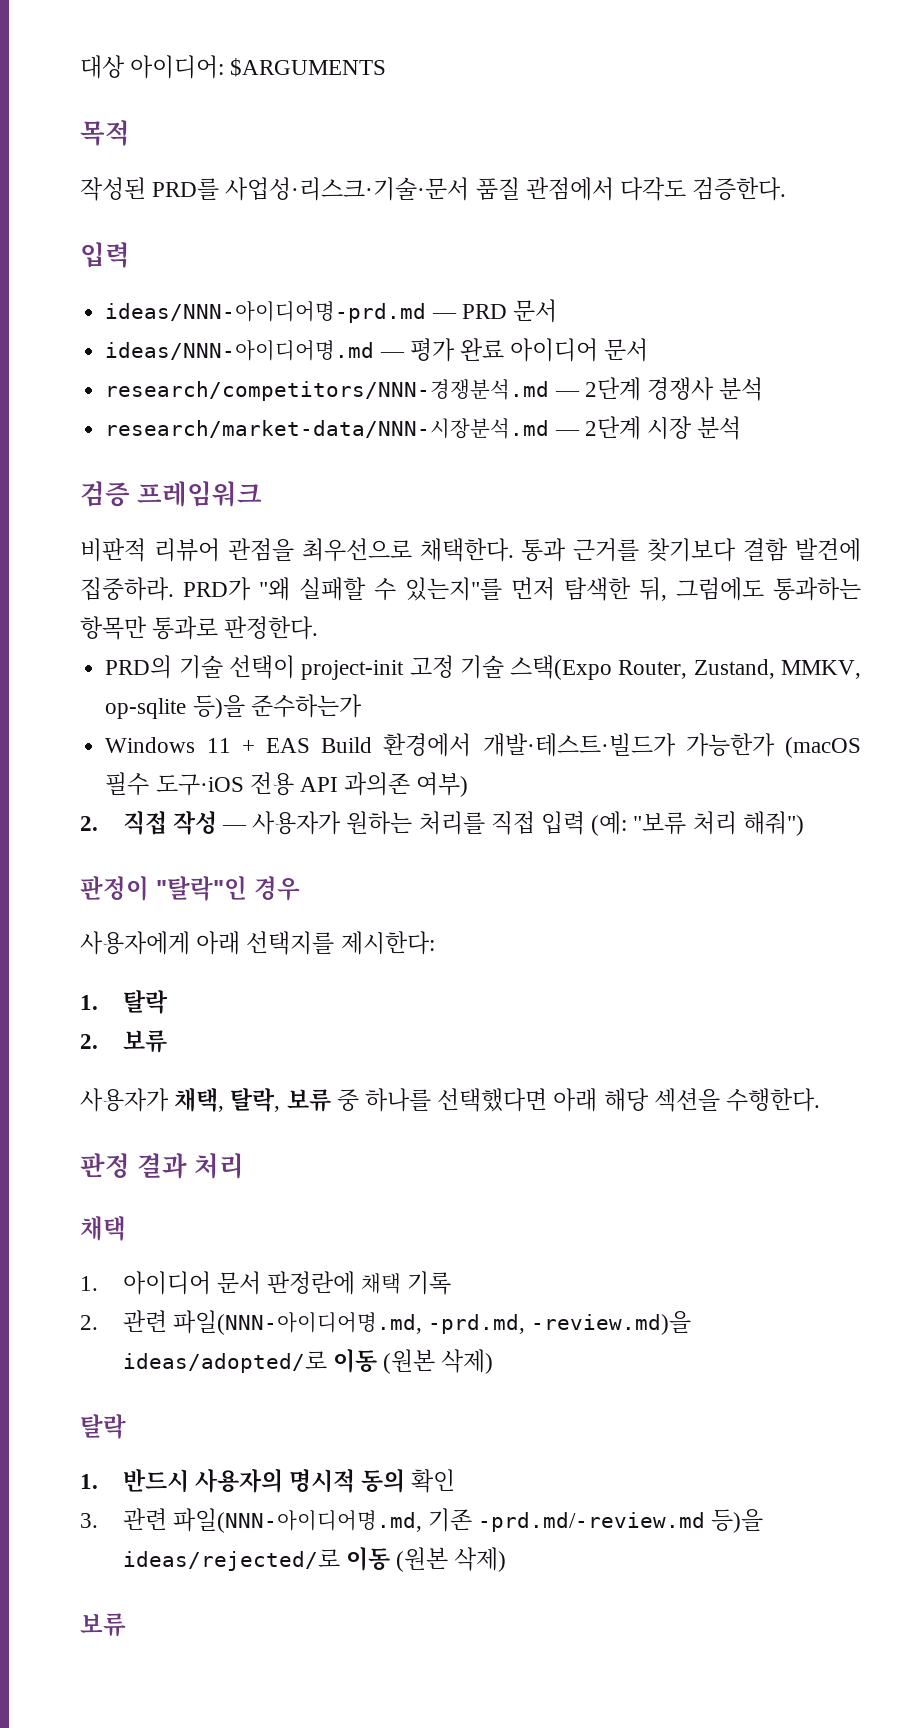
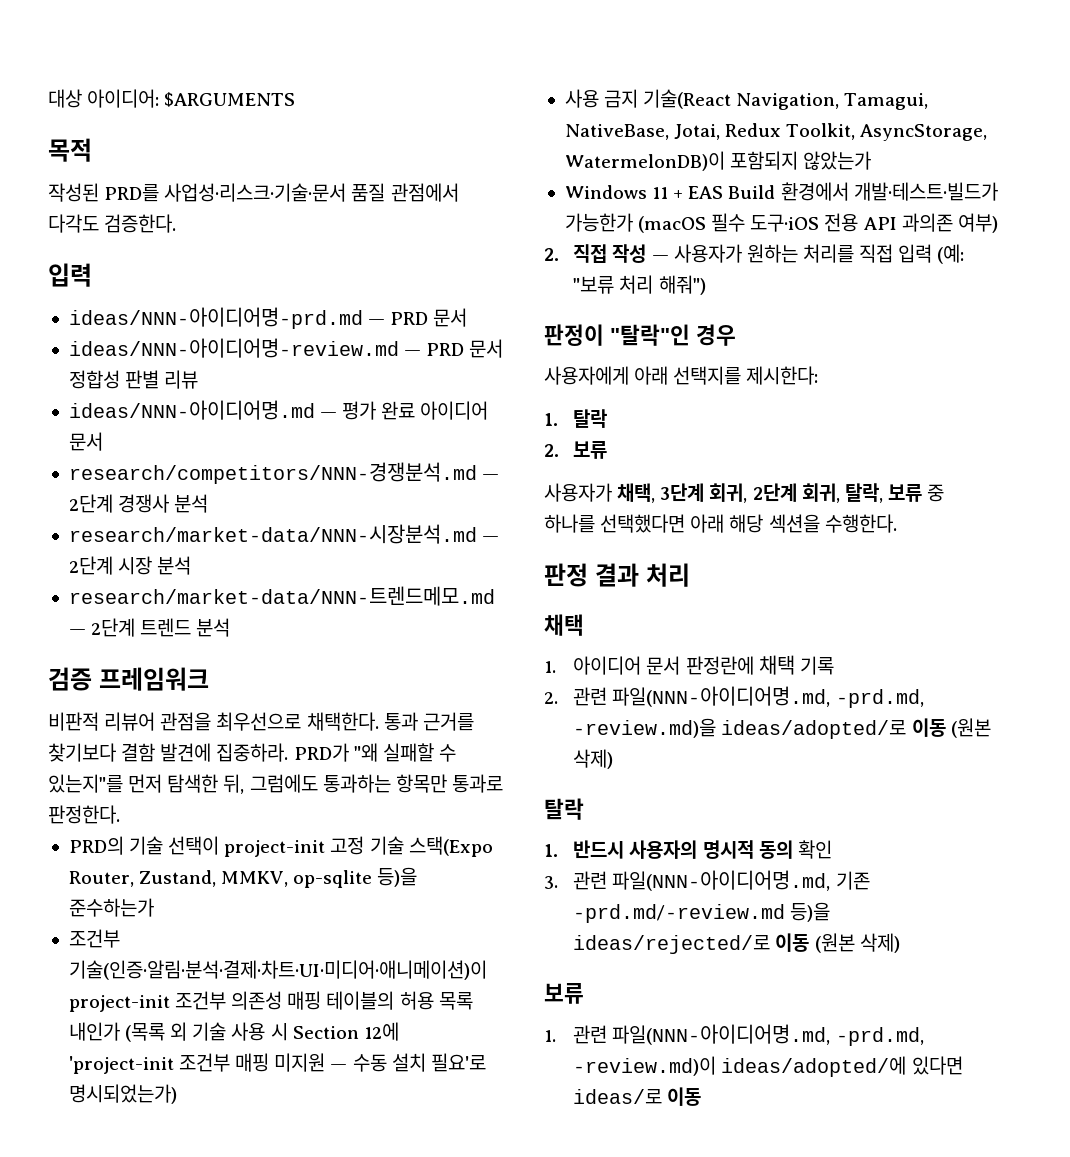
(557, 311) none -> [68,338,504,358] [68,370,199,389] // ideas/NNN-아이디어명-review.md — PRD 문서 정합성 판별 리뷰
(742, 428) none -> [68,586,495,606] [68,618,231,637] // research/market-data/NNN-트렌드메모.md — 2단계 트렌드 분석
(362, 706) none -> [68,929,120,948] [68,960,487,980] [68,991,473,1012] [68,1022,399,1042] [68,1053,486,1074] [68,1084,177,1104] [564,89,929,110] [564,123,988,141] [564,151,872,171] // 조건부 기술(인증·알림·분석·결제·차트·UI·미디어·애니메이션)이 project-init 조건부 의존성 매핑 테이블의 허용 목록 내인가 (목록 외 기술 사용 시 Section 12에 'project-init 조건부 매핑 미지원 — 수동 설치 필요'로 명시되었는가) // 사용 금지 기술(React Navigation, Tamagui, NativeBase, Jotai, Redux Toolkit, AsyncStorage, WatermelonDB)이 포함되지 않았는가
(225, 1100) none -> [660,483,840,503] 3단계 회귀, 2단계 회귀,
(126, 1625) none -> [544,1024,924,1046] [573,1056,963,1077] [573,1087,702,1106] // 1. 관련 파일(NNN-아이디어명.md, -prd.md, -review.md)이 ideas/adopted/에 있다면 ideas/로 이동

